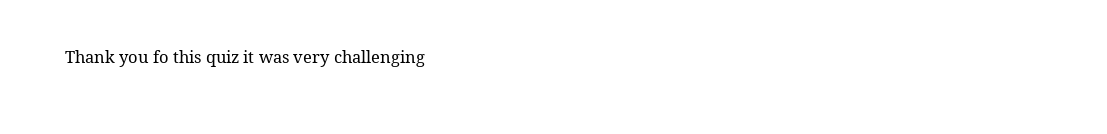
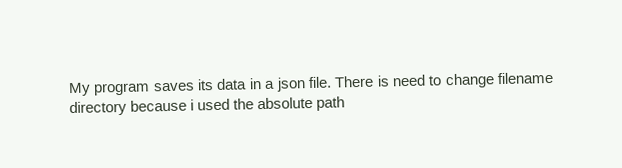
[65,50,425,67] Thank you fo this quiz it was very challenging -> [68,71,554,97] [69,96,346,117] My program saves its data in a json file. There is need to change filename directory because i used the absolute path

